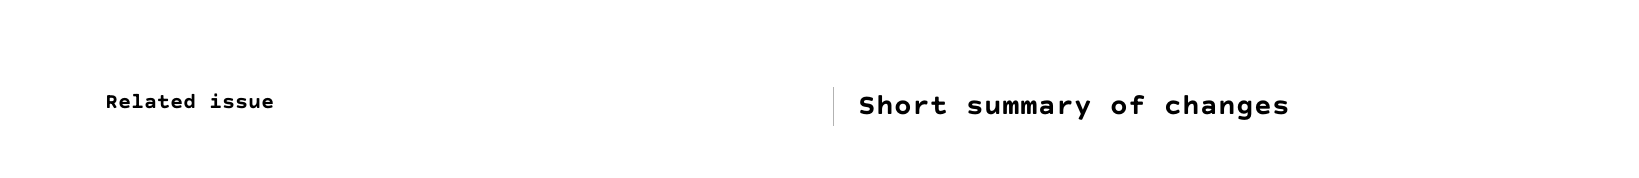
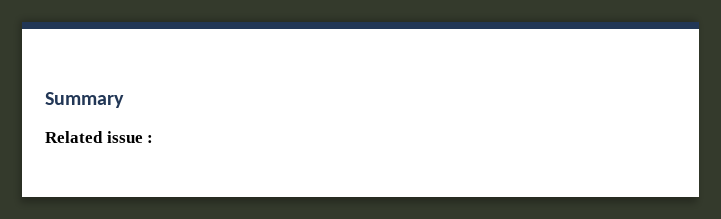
(105, 101) none -> [45,92,124,108] Summary //
[858,95,1290,120] // Short summary of changes -> [147,135,154,143] :

